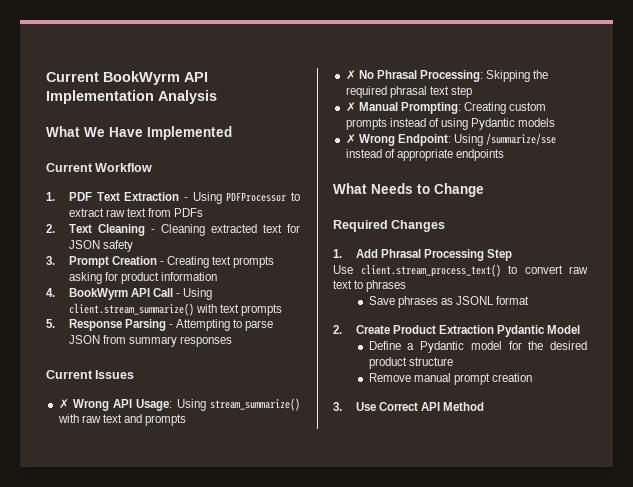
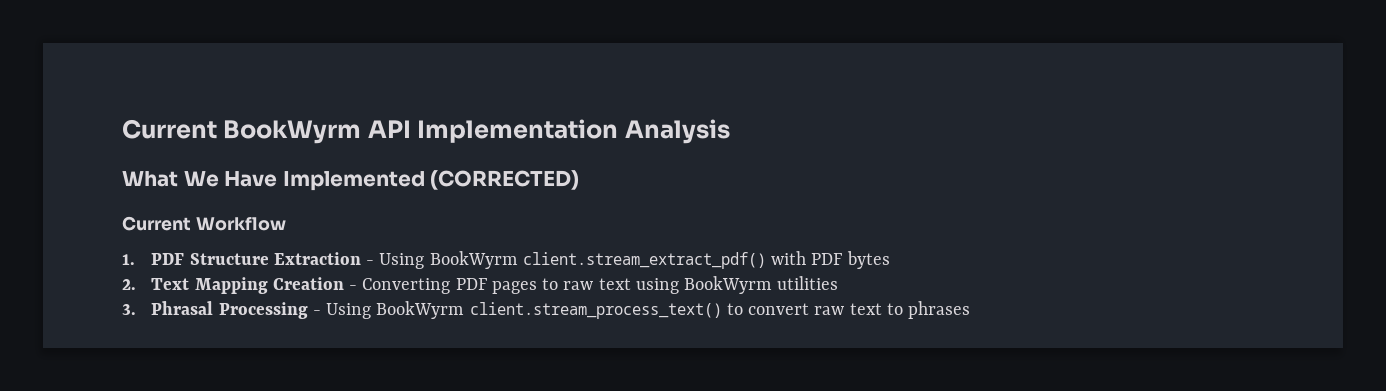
(232, 133) none -> [430,170,580,190] (CORRECTED)
[96,192,120,201] Text -> [189,253,269,265] Structure
[226,192,300,202] [68,208,204,217] [46,224,300,236] [68,240,134,252] [46,256,275,268] [68,272,218,284] [46,288,213,300] [68,303,283,316] [46,319,274,331] [68,335,233,347] [46,370,135,379] [58,398,300,411] [57,414,187,426] [345,70,549,82] [345,86,472,98] [345,102,547,114] [345,118,556,130] [345,133,557,146] [345,149,504,161] [333,183,484,197] [333,220,446,232] [333,249,513,261] [333,265,353,274] PDFProcessor to extract raw text from PDFs // 2. Text Cleaning - Cleaning extracted text for JSON safety // 3. Prompt Creation - Creating text prompts asking for product information // 4. BookWyrm API Call - Using client.stream_summarize() with text prompts // 5. Response Parsing - Attempting to parse JSON from summary responses // Current Issues // ✗ Wrong API Usage: Using stream_summarize() with raw text and prompts // ✗ No Phrasal Processing: Skipping the required phrasal text step // ✗ Manual Prompting: Creating custom prompts instead of using Pydantic models // ✗ Wrong Endpoint: Using /summarize/sse instead of appropriate endpoints // What Needs to Change // Required Changes // 1. Add Phrasal Processing Step // Use -> [429,251,890,269] [122,276,839,294] [122,301,465,319] BookWyrm client.stream_extract_pdf() with PDF bytes // 2. Text Mapping Creation - Converting PDF pages to raw text using BookWyrm utilities // 3. Phrasal Processing - Using BookWyrm
[368,296,529,308] [333,325,581,337] [368,341,587,353] [368,357,453,369] [368,373,532,385] [333,402,485,411] // Save phrases as JSONL format // 2. Create Product Extraction Pydantic Model // Define a Pydantic model for the desired product structure // Remove manual prompt creation // 3. Use Correct API Method -> (971, 310) none

